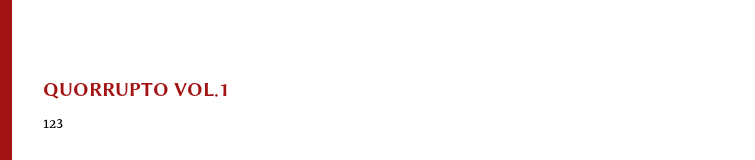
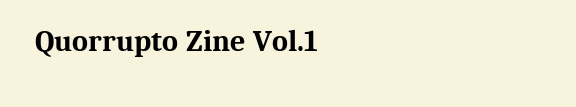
[43,82,230,99] [43,119,63,128] QUORRUPTO VOL.1 // 123 -> [35,29,319,57] Quorrupto Zine Vol.1

